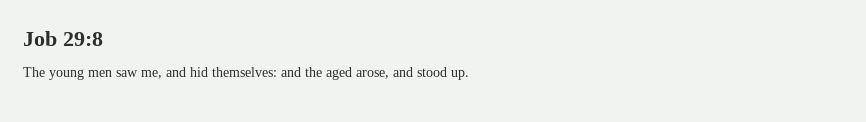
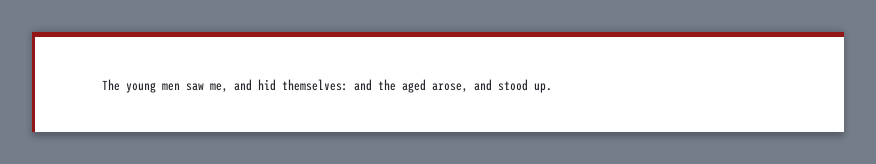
[23,31,103,46] Job 29:8 // -> (102, 85) none

